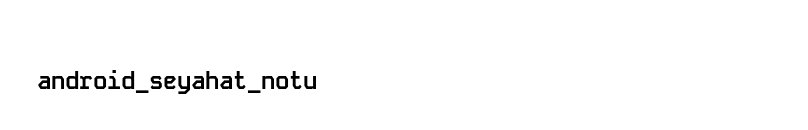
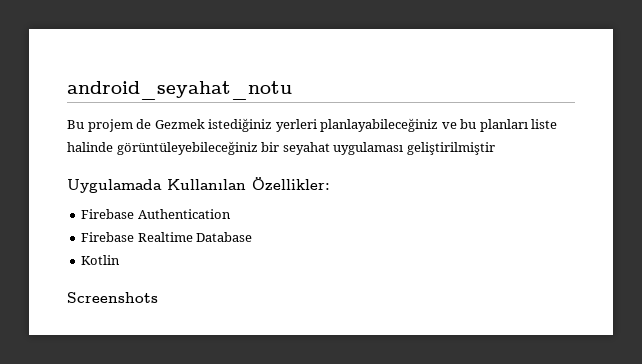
(317, 82) none -> [67,118,558,132] [67,141,495,155] [67,177,330,193] [81,209,231,219] [81,232,253,242] [81,255,121,265] [67,292,158,303] // Bu projem de Gezmek istediğiniz yerleri planlayabileceğiniz ve bu planları liste halinde görüntüleyebileceğiniz bir seyahat uygulaması geliştirilmiştir // Uygulamada Kullanılan Özellikler: // Firebase Authentication // Firebase Realtime Database // Kotlin // Screenshots

